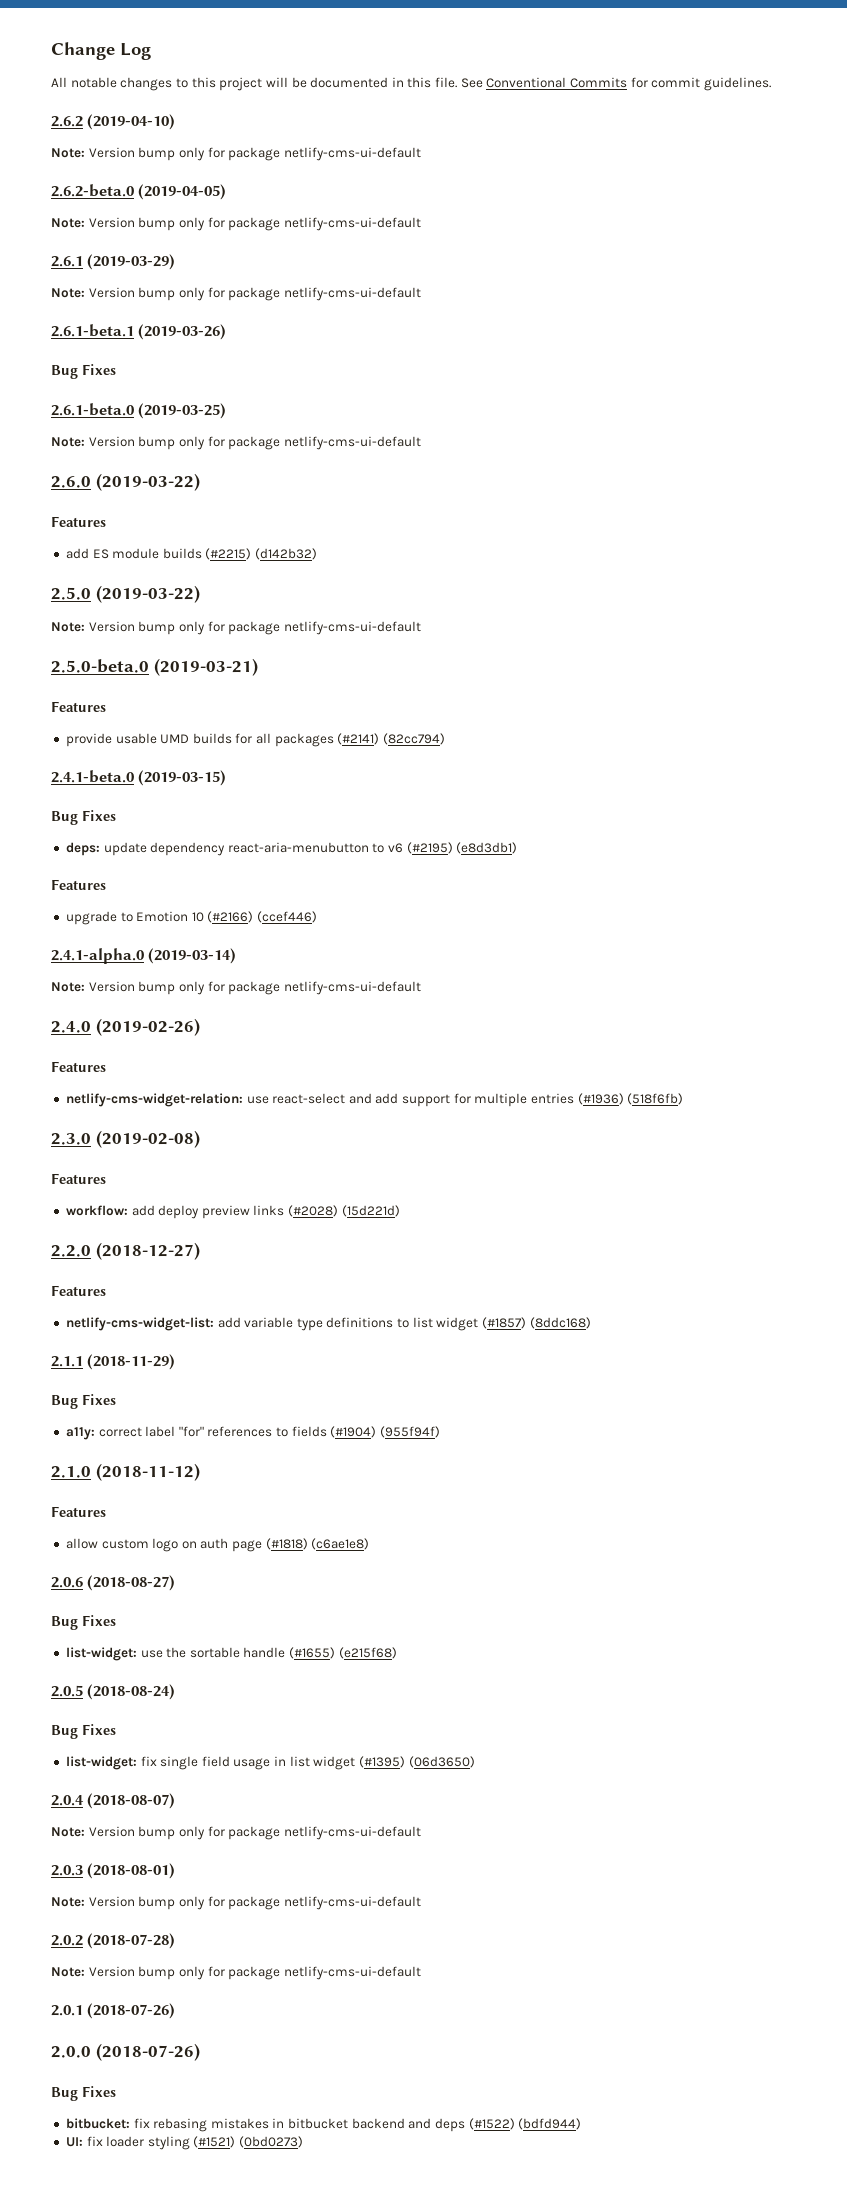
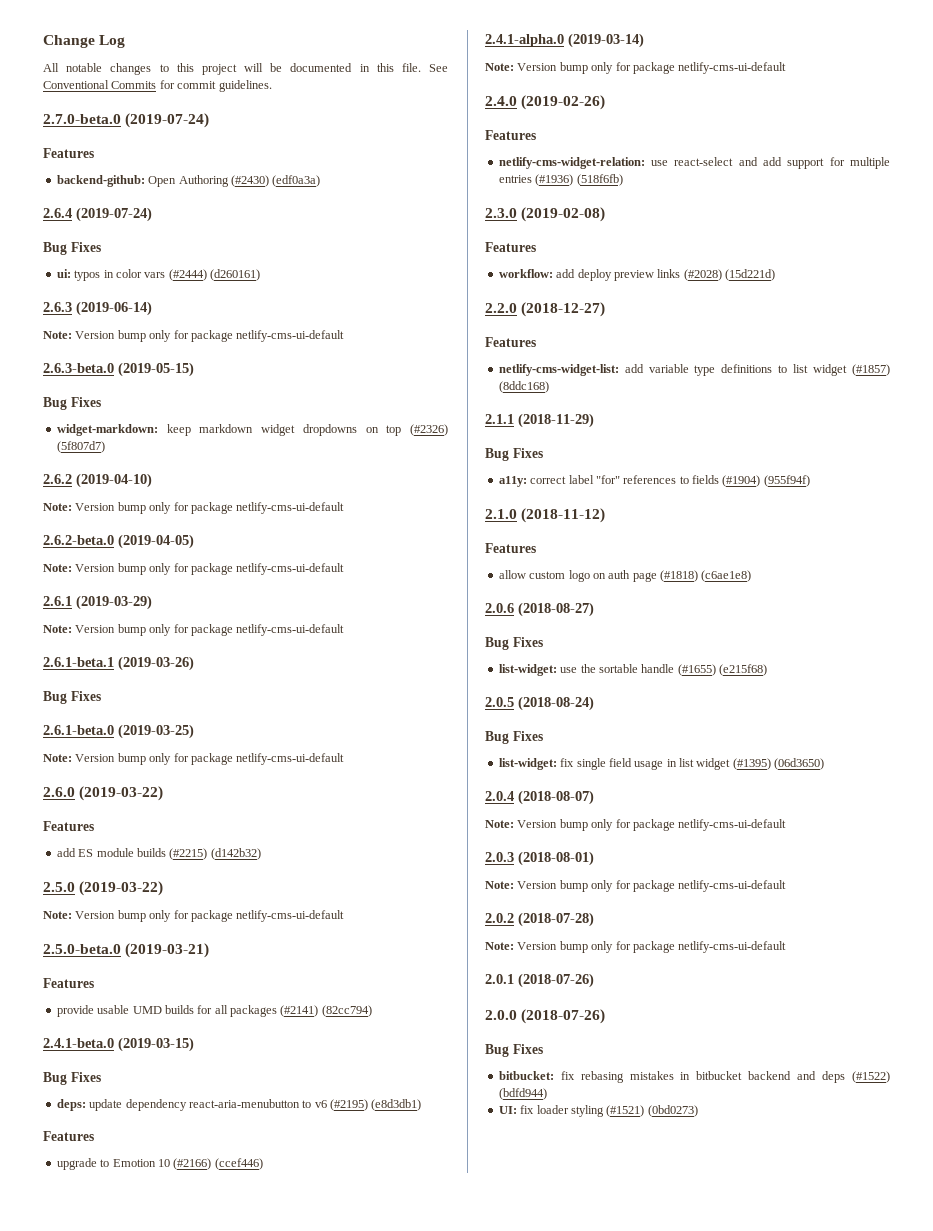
(771, 84) none -> [43,113,210,128] [43,148,94,158] [56,175,321,187] [43,207,152,222] [43,242,101,255] [56,269,260,281] [43,301,152,316] [43,330,345,342] [43,362,194,377] [43,397,101,410] [56,424,448,436] [56,441,105,453] // 2.7.0-beta.0 (2019-07-24) // Features // backend-github: Open Authoring (#2430) (edf0a3a) // 2.6.4 (2019-07-24) // Bug Fixes // ui: typos in color vars (#2444) (d260161) // 2.6.3 (2019-06-14) // Note: Version bump only for package netlify-cms-ui-default // 2.6.3-beta.0 (2019-05-15) // Bug Fixes // widget-markdown: keep markdown widget dropdowns on top (#2326) (5f807d7)

